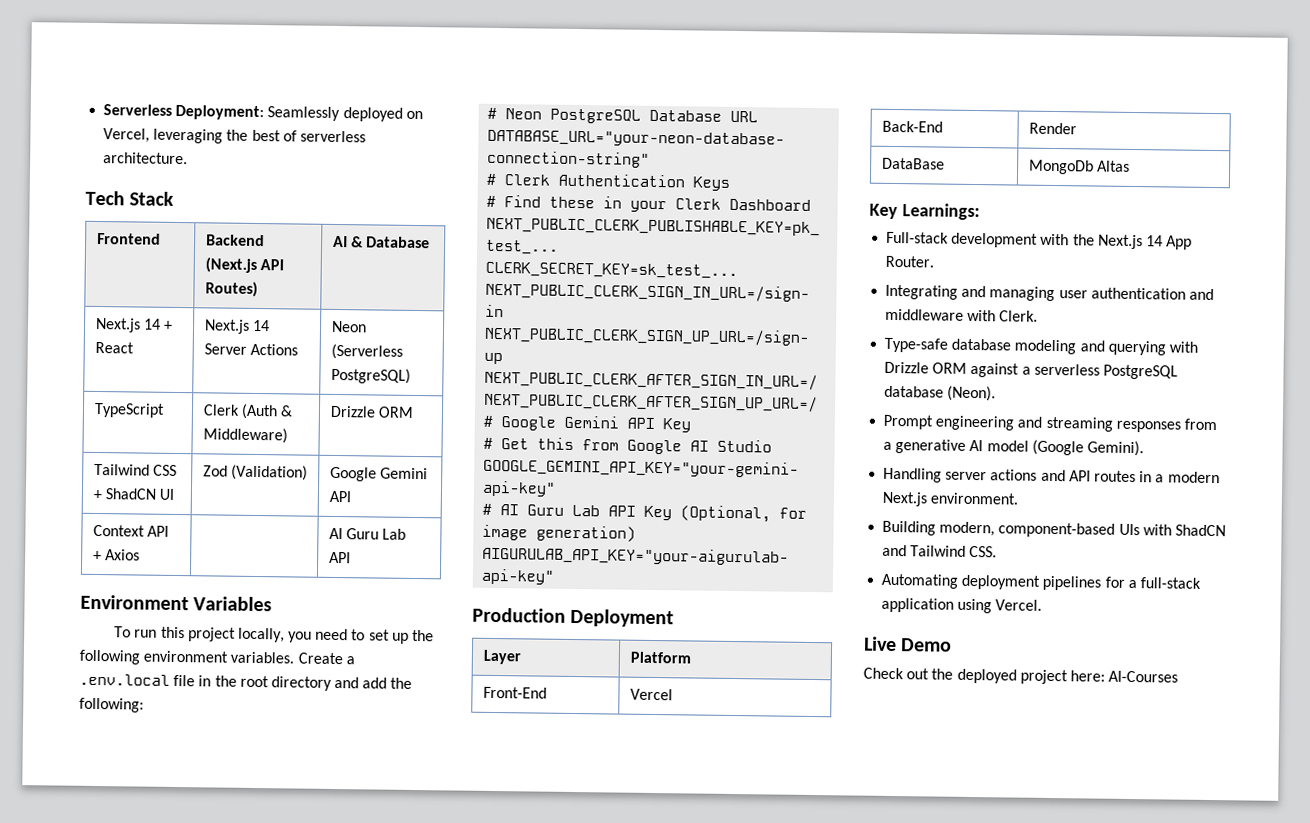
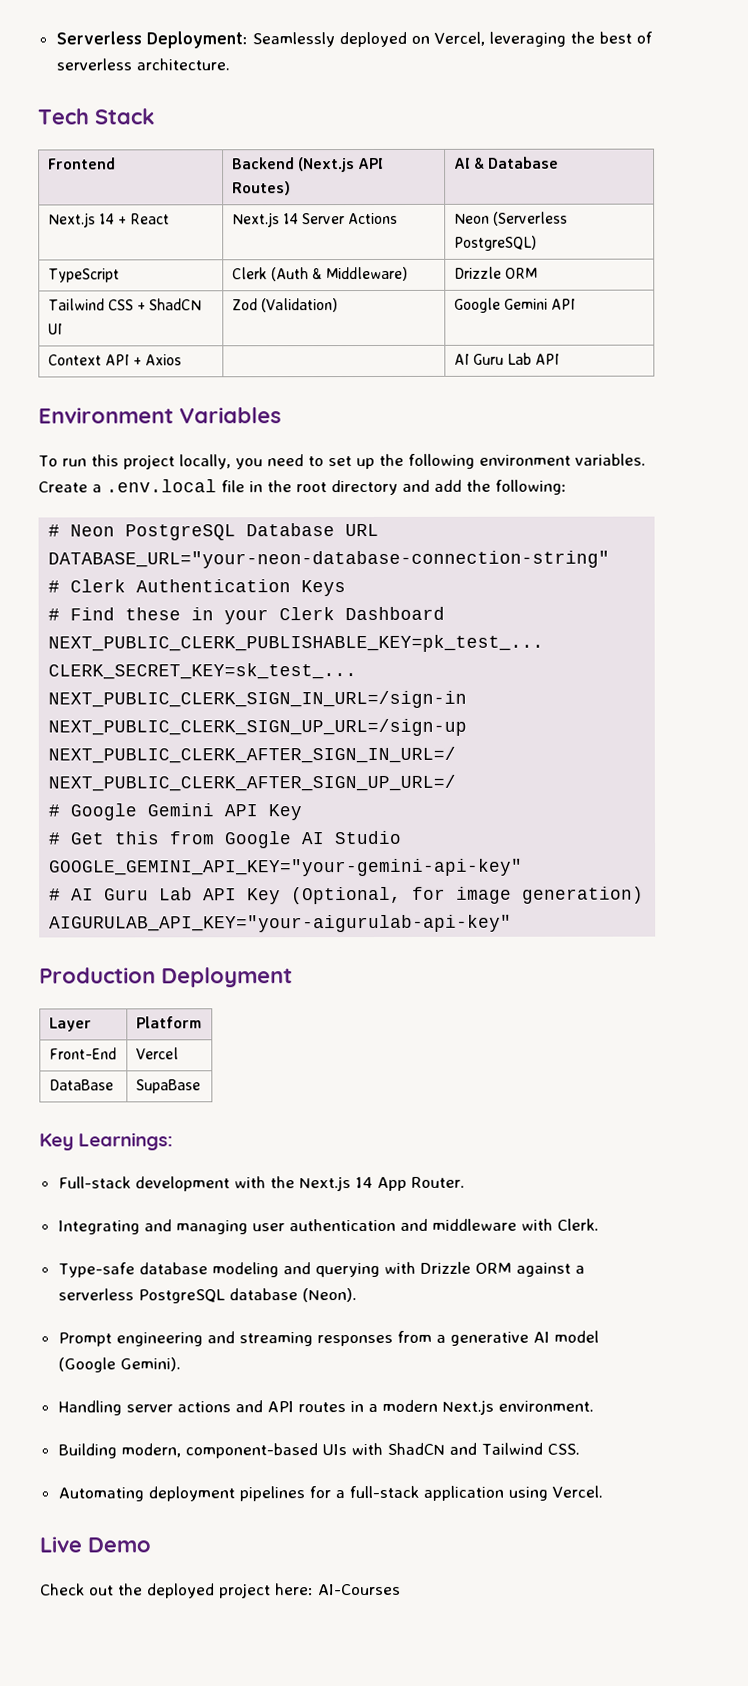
[881,120,943,133] [1028,122,1077,135] // Back-End | Render -> (179, 1053) none
[1028,159,1130,175] MongoDb Altas -> [135,1079,201,1094] SupaBase

